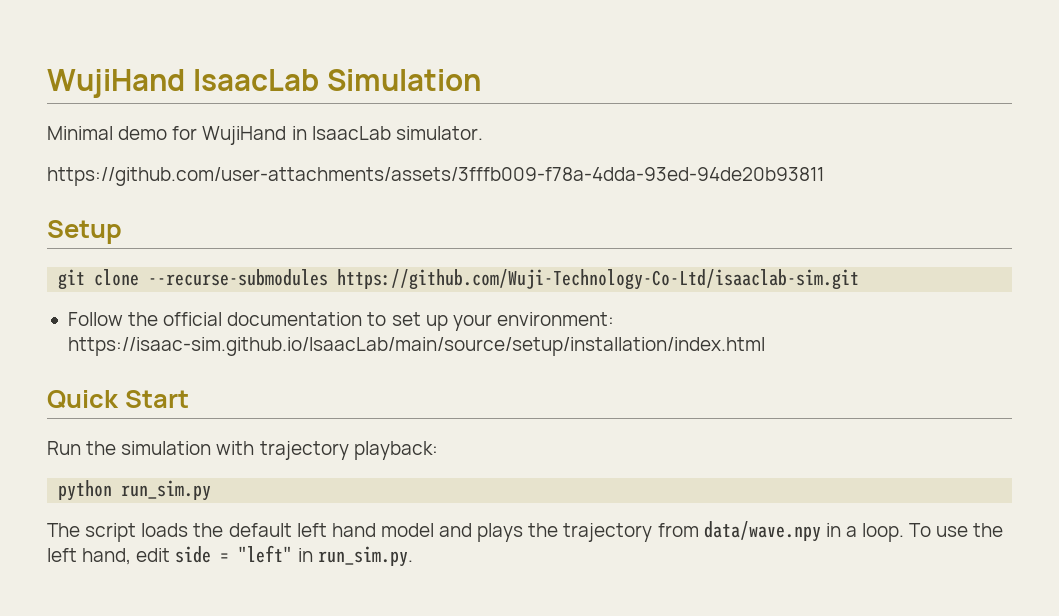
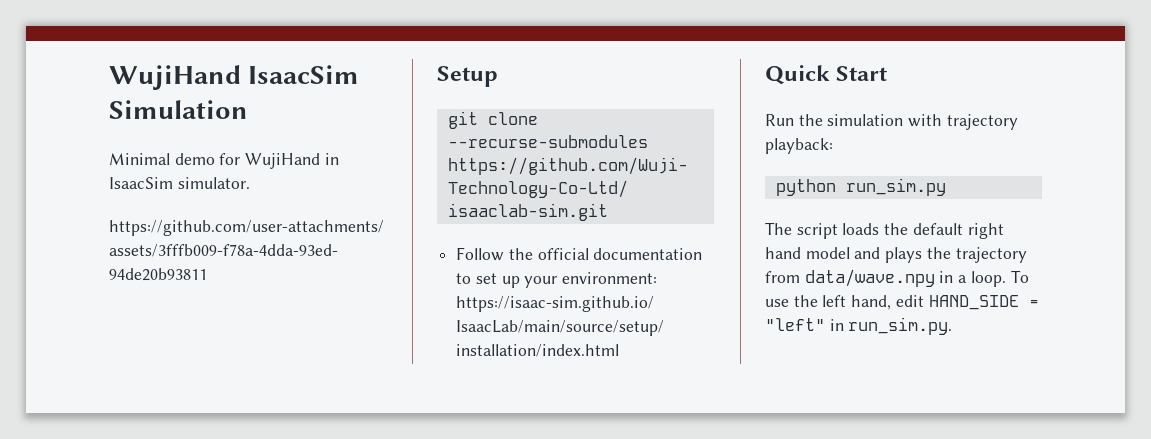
[47,69,319,98] WujiHand IsaacLab -> [109,65,360,90] WujiHand IsaacSim
[311,126,391,140] IsaacLab -> [109,177,173,189] IsaacSim
[296,523,327,537] left -> [967,223,1004,239] right
[175,546,212,563] side -> [928,295,1019,310] HAND_SIDE

